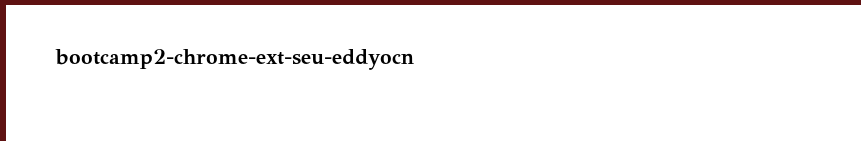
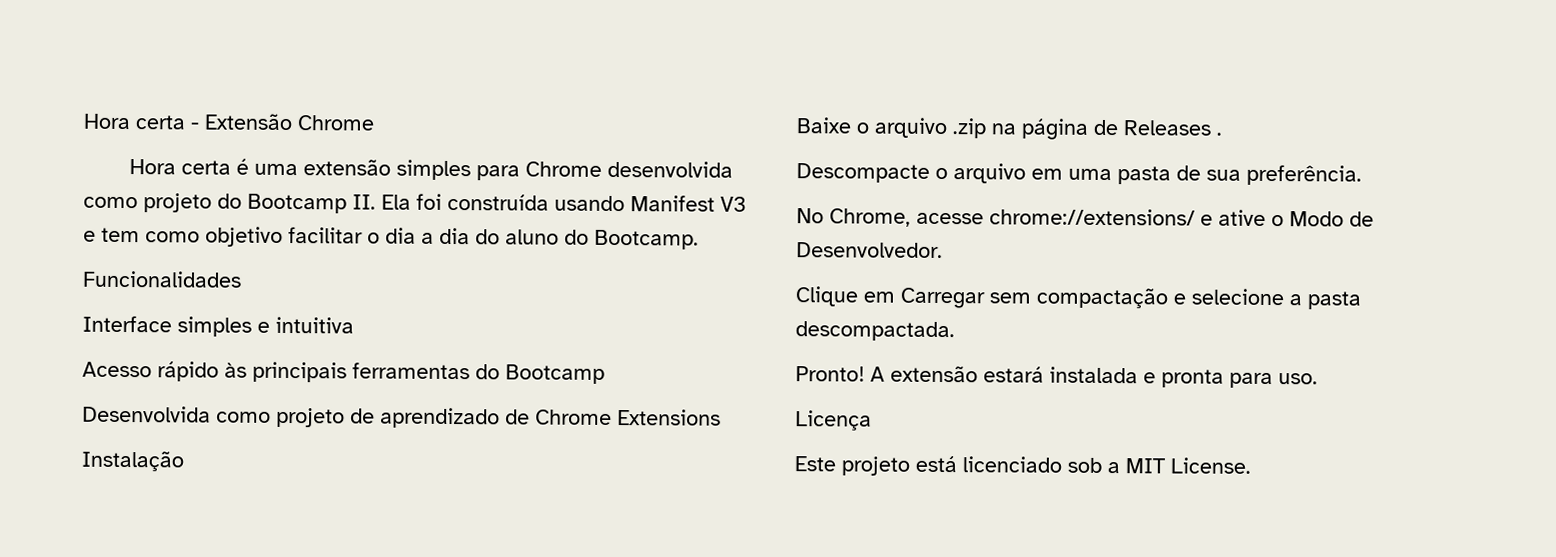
[55,49,414,70] bootcamp2-chrome-ext-seu-eddyocn -> [83,113,374,131] [128,158,733,181] [83,193,747,214] [83,226,699,250] [82,270,242,288] [82,315,354,337] [82,361,605,384] [82,405,721,429] [81,450,184,472] [796,117,1222,140] [796,163,1362,186] [796,208,1374,227] [796,242,943,259] [795,286,1361,310] [795,321,955,342] [795,365,1318,389] [795,410,872,431] [794,455,1251,476] Hora certa - Extensão Chrome // Hora certa é uma extensão simples para Chrome desenvolvida como projeto do Bootcamp II. Ela foi construída usando Manifest V3 e tem como objetivo facilitar o dia a dia do aluno do Bootcamp. // Funcionalidades // Interface simples e intuitiva // Acesso rápido às principais ferramentas do Bootcamp // Desenvolvida como projeto de aprendizado de Chrome Extensions // Instalação // Baixe o arquivo .zip na página de Releases . // Descompacte o arquivo em uma pasta de sua preferência. // No Chrome, acesse chrome://extensions/ e ative o Modo de Desenvolvedor. // Clique em Carregar sem compactação e selecione a pasta descompactada. // Pronto! A extensão estará instalada e pronta para uso. // Licença // Este projeto está licenciado sob a MIT License.

